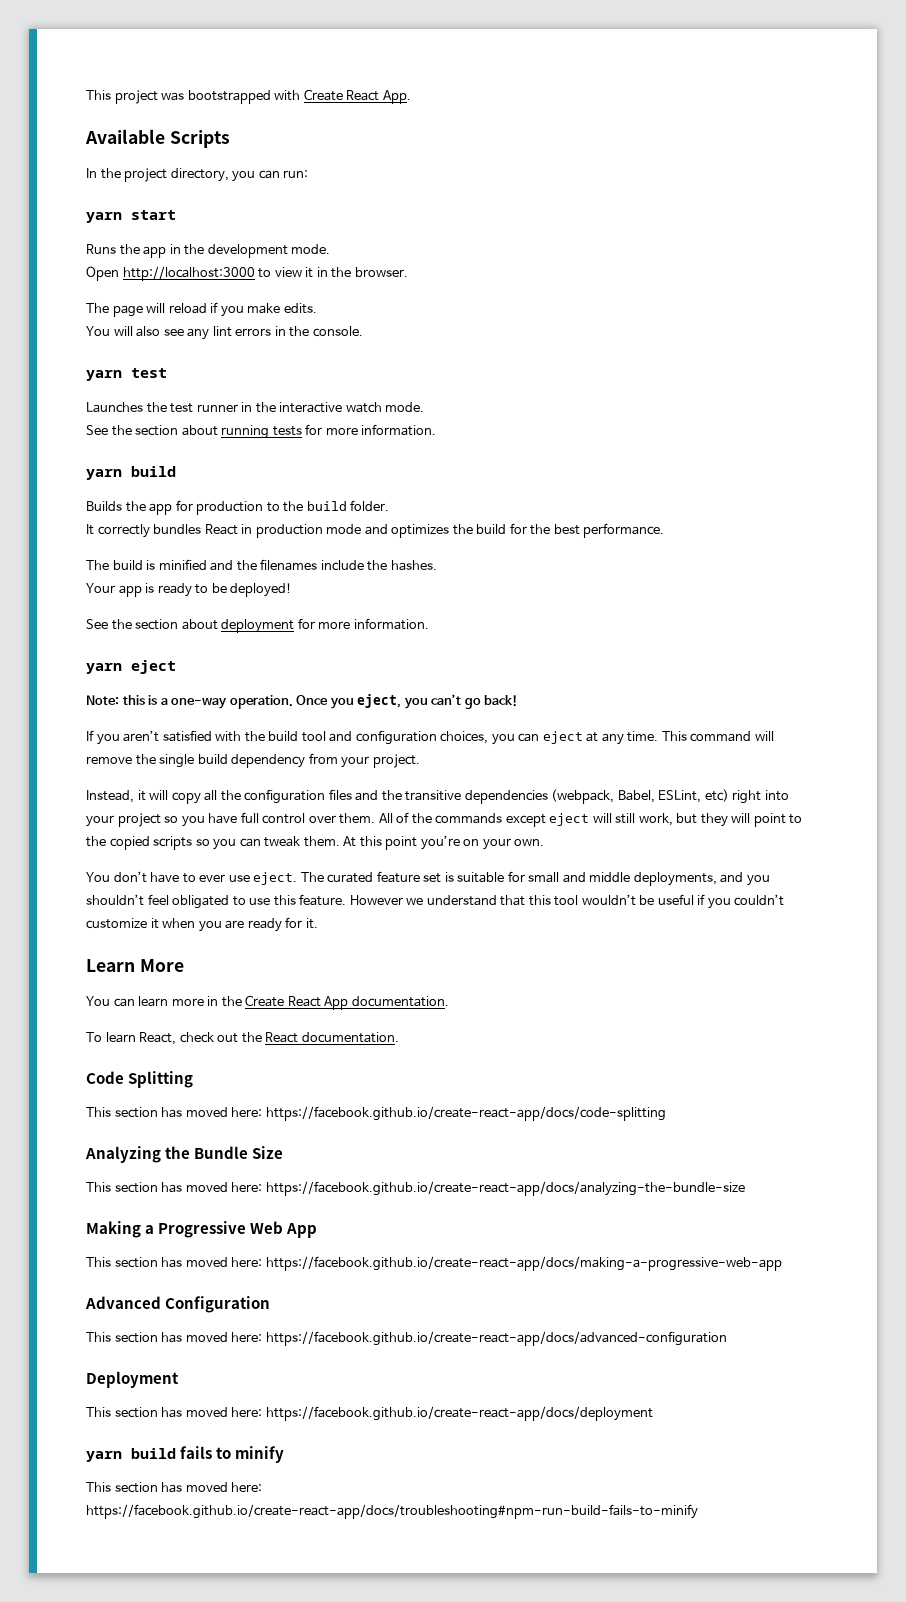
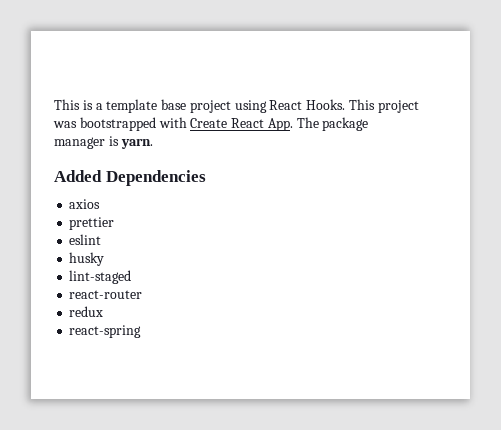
[86,90,111,100] This -> [54,99,376,113] This is a template base project using React Hooks. This
[85,129,230,148] [86,168,309,182] [86,210,176,223] [86,244,331,258] [86,266,408,281] [86,302,317,317] [86,326,363,340] [86,368,167,381] [86,402,425,413] [86,424,437,439] [86,466,176,480] [86,500,390,515] [86,523,665,538] [86,559,437,571] [86,583,293,597] [86,618,429,633] [86,660,176,674] [86,694,519,709] [86,730,774,745] [86,753,420,768] [86,789,789,804] [86,812,803,827] [86,835,545,850] [86,871,770,886] [86,894,785,909] [86,917,318,932] [86,959,184,972] [86,995,449,1010] [86,1032,399,1045] [86,1071,194,1088] [86,1106,666,1121] [85,1146,284,1163] [86,1181,745,1196] [86,1221,318,1238] [86,1256,782,1271] [85,1296,271,1313] [86,1331,727,1346] [86,1371,179,1388] [86,1406,653,1421] [86,1446,285,1463] [86,1482,263,1493] [86,1504,698,1519] // Available Scripts // In the project directory, you can run: // yarn start // Runs the app in the development mode. // Open http://localhost:3000 to view it in the browser. // The page will reload if you make edits. // You will also see any lint errors in the console. // yarn test // Launches the test runner in the interactive watch mode. // See the section about running tests for more information. // yarn build // Builds the app for production to the build folder. // It correctly bundles React in production mode and optimizes the build for the best performance. // The build is minified and the filenames include the hashes. // Your app is ready to be deployed! // See the section about deployment for more information. // yarn eject // Note: this is a one-way operation. Once you eject, you can’t go back! // If you aren’t satisfied with the build tool and configuration choices, you can eject at any time. This command will remove the single build dependency from your project. // Instead, it will copy all the configuration files and the transitive dependencies (webpack, Babel, ESLint, etc) right into your project so you have full control over them. All of the commands except eject will still work, but they will point to the copied scripts so you can tweak them. At this point you’re on your own. // You don’t have to ever use eject. The curated feature set is suitable for small and middle deployments, and you shouldn’t feel obligated to use this feature. However we understand that this tool wouldn’t be useful if you couldn’t customize it when you are ready for it. // Learn More // You can learn more in the Create React App documentation. // To learn React, check out the React documentation. // Code Splitting // This section has moved here: https://facebook.github.io/create-react-app/docs/code-splitting // Analyzing the Bundle Size // This section has moved here: https://facebook.github.io/create-react-app/docs/analyzing-the-bundle-size // Making a Progressive Web App // This section has moved here: https://facebook.github.io/create-react-app/docs/making-a-progressive-web-app // Advanced Configuration // This section has moved here: https://facebook.github.io/create-react-app/docs/advanced-configuration // Deployment // This section has moved here: https://facebook.github.io/create-react-app/docs/deployment // yarn build fails to minify // This section has moved here: https://facebook.github.io/create-react-app/docs/troubleshooting#npm-run-build-fails-to-minify -> [296,117,369,131] [54,136,153,149] [54,170,206,186] [69,199,101,209] [69,217,115,230] [69,234,102,245] [69,252,105,266] [69,270,132,284] [69,290,143,299] [69,306,104,317] [69,325,142,338] The package manager is yarn. // Added Dependencies // axios // prettier // eslint // husky // lint-staged // react-router // redux // react-spring

